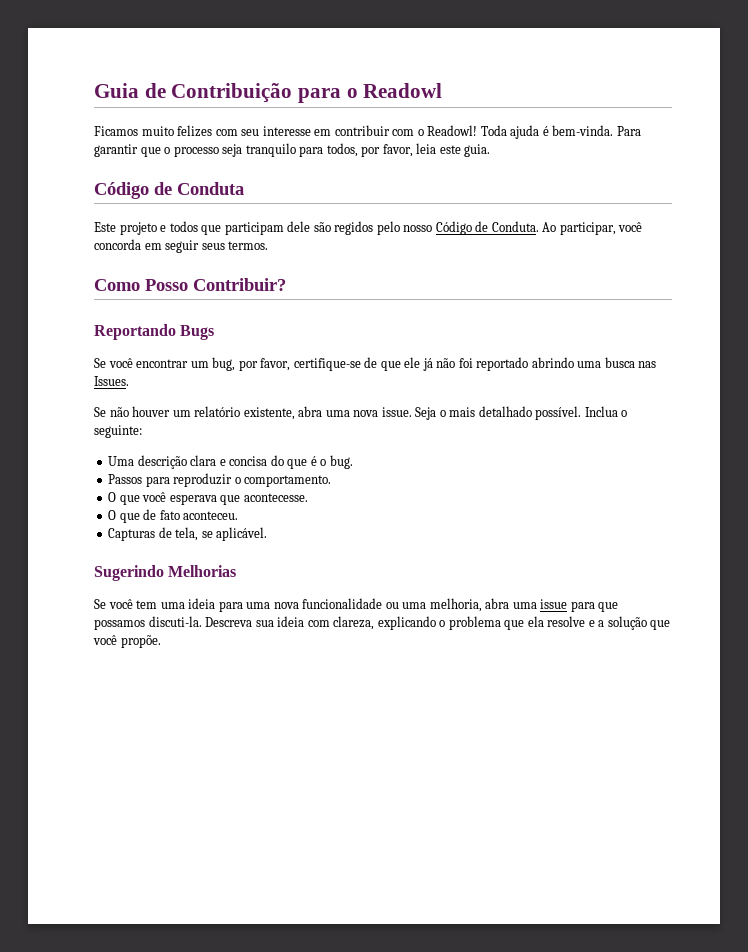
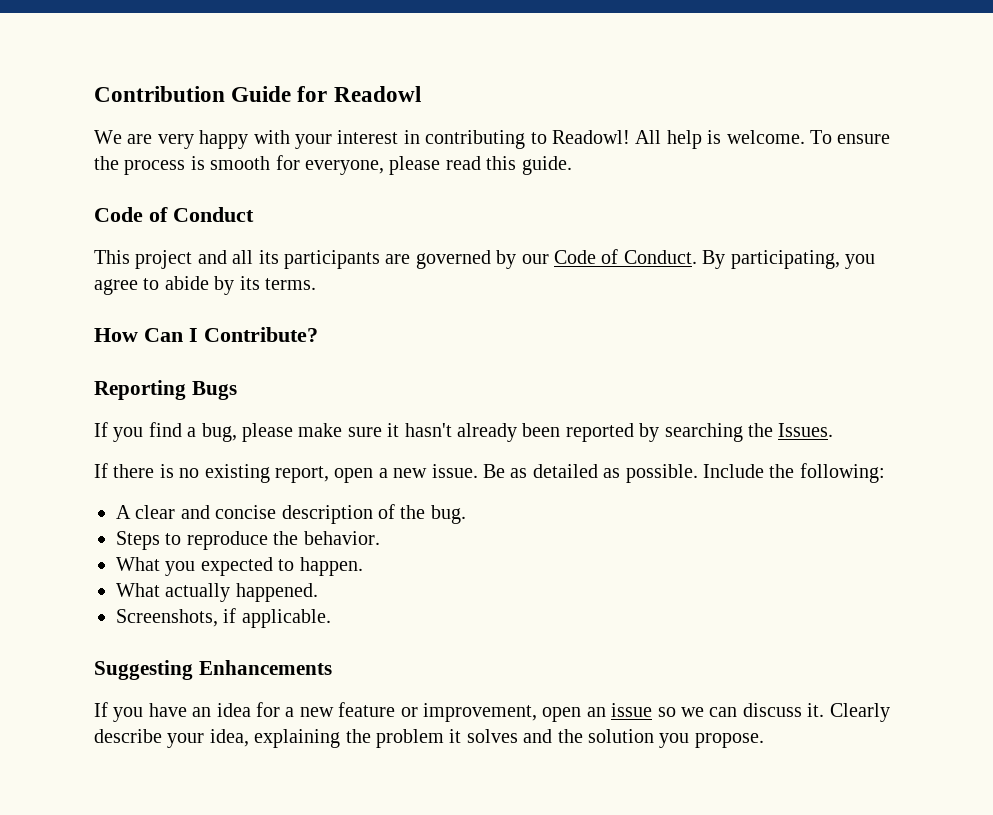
[94,83,443,103] [94,125,641,139] [94,143,491,157] [94,182,244,199] [94,221,643,235] [94,239,269,253] [94,278,286,291] [94,324,215,340] [94,357,657,371] [94,376,129,386] [94,406,628,420] [94,425,142,438] [108,455,353,469] [108,473,332,487] [108,492,308,505] [108,509,239,523] [108,527,268,541] [94,565,237,581] [94,598,619,612] [94,616,671,630] [93,635,161,648] Guia de Contribuição para o Readowl // Ficamos muito felizes com seu interesse em contribuir com o Readowl! Toda ajuda é bem-vinda. Para garantir que o processo seja tranquilo para todos, por favor, leia este guia. // Código de Conduta // Este projeto e todos que participam dele são regidos pelo nosso Código de Conduta. Ao participar, você concorda em seguir seus termos. // Como Posso Contribuir? // Reportando Bugs // Se você encontrar um bug, por favor, certifique-se de que ele já não foi reportado abrindo uma busca nas Issues. // Se não houver um relatório existente, abra uma nova issue. Seja o mais detalhado possível. Inclua o seguinte: // Uma descrição clara e concisa do que é o bug. // Passos para reproduzir o comportamento. // O que você esperava que acontecesse. // O que de fato aconteceu. // Capturas de tela, se aplicável. // Sugerindo Melhorias // Se você tem uma ideia para uma nova funcionalidade ou uma melhoria, abra uma issue para que possamos discuti-la. Descreva sua ideia com clareza, explicando o problema que ela resolve e a solução que você propõe. -> [94,86,421,102] [94,130,891,149] [94,155,572,175] [94,207,254,222] [94,249,875,269] [94,276,316,295] [94,327,318,342] [94,380,237,400] [94,422,834,442] [94,463,885,483] [116,504,466,524] [116,531,380,550] [116,557,363,576] [116,583,318,602] [116,608,331,628] [94,660,332,680] [94,702,890,722] [94,729,764,748] Contribution Guide for Readowl // We are very happy with your interest in contributing to Readowl! All help is welcome. To ensure the process is smooth for everyone, please read this guide. // Code of Conduct // This project and all its participants are governed by our Code of Conduct. By participating, you agree to abide by its terms. // How Can I Contribute? // Reporting Bugs // If you find a bug, please make sure it hasn't already been reported by searching the Issues. // If there is no existing report, open a new issue. Be as detailed as possible. Include the following: // A clear and concise description of the bug. // Steps to reproduce the behavior. // What you expected to happen. // What actually happened. // Screenshots, if applicable. // Suggesting Enhancements // If you have an idea for a new feature or improvement, open an issue so we can discuss it. Clearly describe your idea, explaining the problem it solves and the solution you propose.

